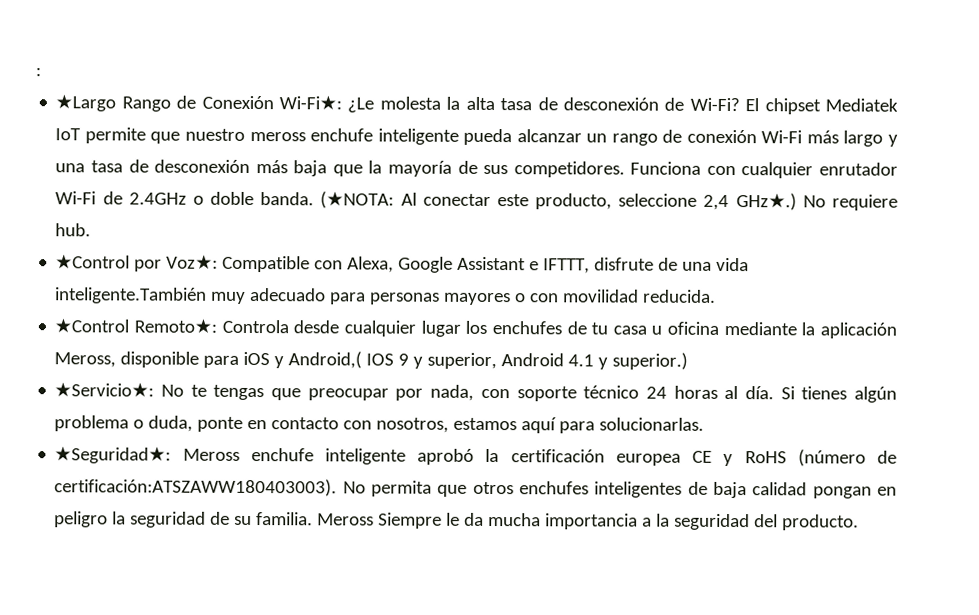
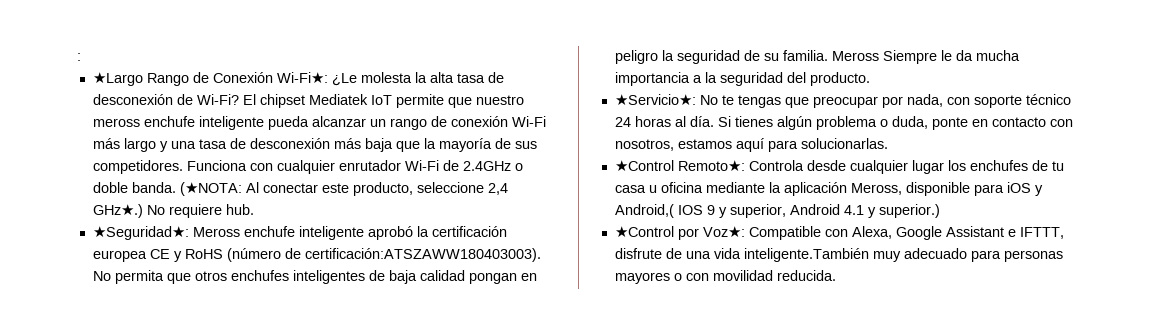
[55,254,750,274] [55,287,717,306] [54,318,897,339] [54,351,689,370] [54,382,897,403] [54,415,705,434] // ★Control por Voz★: Compatible con Alexa, Google Assistant e IFTTT, disfrute de una vida inteligente.También muy adecuado para personas mayores o con movilidad reducida. // ★Control Remoto★: Controla desde cualquier lugar los enchufes de tu casa u oficina mediante la aplicación Meross, disponible para iOS y Android,( IOS 9 y superior, Android 4.1 y superior.) // ★Servicio★: No te tengas que preocupar por nada, con soporte técnico 24 horas al día. Si tienes algún problema o duda, ponte en contacto con nosotros, estamos aquí para solucionarlas. -> (254, 209) none
(860, 522) none -> [614,94,1071,108] [614,116,1073,130] [614,138,888,152] [614,160,1064,174] [614,182,1043,196] [614,204,940,218] [614,226,1064,240] [614,248,1063,262] [614,270,836,284] // ★Servicio★: No te tengas que preocupar por nada, con soporte técnico 24 horas al día. Si tienes algún problema o duda, ponte en contacto con nosotros, estamos aquí para solucionarlas. // ★Control Remoto★: Controla desde cualquier lugar los enchufes de tu casa u oficina mediante la aplicación Meross, disponible para iOS y Android,( IOS 9 y superior, Android 4.1 y superior.) // ★Control por Voz★: Compatible con Alexa, Google Assistant e IFTTT, disfrute de una vida inteligente.También muy adecuado para personas mayores o con movilidad reducida.

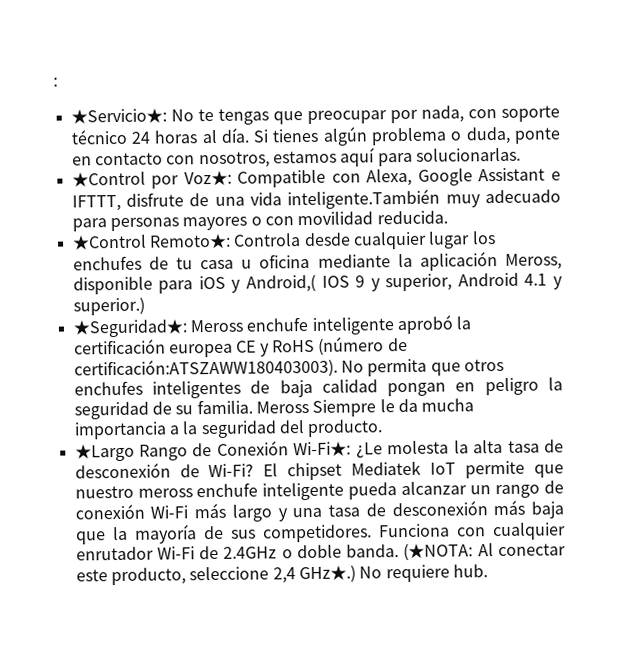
(81, 57) none -> [70,105,560,125] [70,126,561,146] [71,147,521,169] [71,167,561,189] [71,188,561,212] [71,210,448,232] [71,231,496,251] [72,251,562,271] [72,272,563,295] [72,297,145,316] [72,314,472,338] [73,336,408,358] [73,357,504,380] [73,377,563,399] [73,398,475,420] [73,419,384,440] // ★Servicio★: No te tengas que preocupar por nada, con soporte técnico 24 horas al día. Si tienes algún problema o duda, ponte en contacto con nosotros, estamos aquí para solucionarlas. // ★Control por Voz★: Compatible con Alexa, Google Assistant e IFTTT, disfrute de una vida inteligente.También muy adecuado para personas mayores o con movilidad reducida. // ★Control Remoto★: Controla desde cualquier lugar los enchufes de tu casa u oficina mediante la aplicación Meross, disponible para iOS y Android,( IOS 9 y superior, Android 4.1 y superior.) // ★Seguridad★: Meross enchufe inteligente aprobó la certificación europea CE y RoHS (número de certificación:ATSZAWW180403003). No permita que otros enchufes inteligentes de baja calidad pongan en peligro la seguridad de su familia. Meross Siempre le da mucha importancia a la seguridad del producto.
[92,226,507,240] [92,248,541,262] [92,270,537,284] [614,50,1020,64] [614,72,870,86] [614,94,1071,108] [614,116,1073,130] [614,138,888,152] [614,160,1064,174] [614,182,1043,196] [614,204,940,218] [614,226,1064,240] [614,248,1063,262] [614,270,836,284] // ★Seguridad★: Meross enchufe inteligente aprobó la certificación europea CE y RoHS (número de certificación:ATSZAWW180403003). No permita que otros enchufes inteligentes de baja calidad pongan en peligro la seguridad de su familia. Meross Siempre le da mucha importancia a la seguridad del producto. // ★Servicio★: No te tengas que preocupar por nada, con soporte técnico 24 horas al día. Si tienes algún problema o duda, ponte en contacto con nosotros, estamos aquí para solucionarlas. // ★Control Remoto★: Controla desde cualquier lugar los enchufes de tu casa u oficina mediante la aplicación Meross, disponible para iOS y Android,( IOS 9 y superior, Android 4.1 y superior.) // ★Control por Voz★: Compatible con Alexa, Google Assistant e IFTTT, disfrute de una vida inteligente.También muy adecuado para personas mayores o con movilidad reducida. -> (488, 571) none

